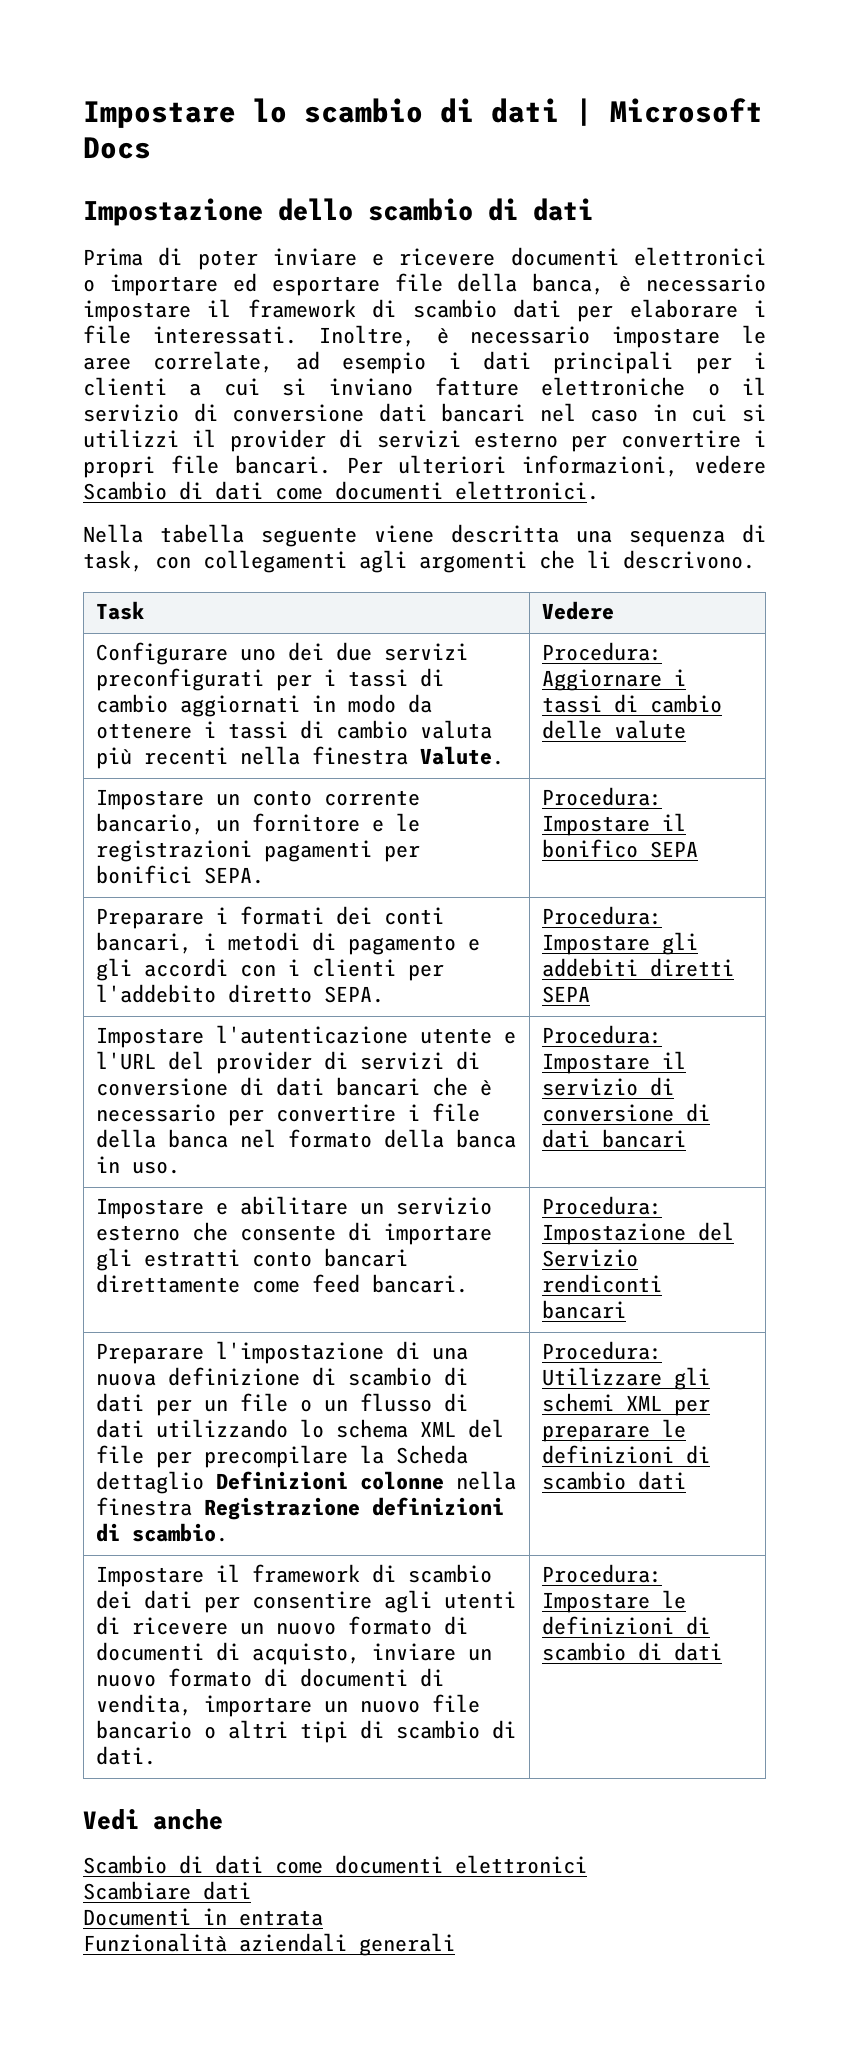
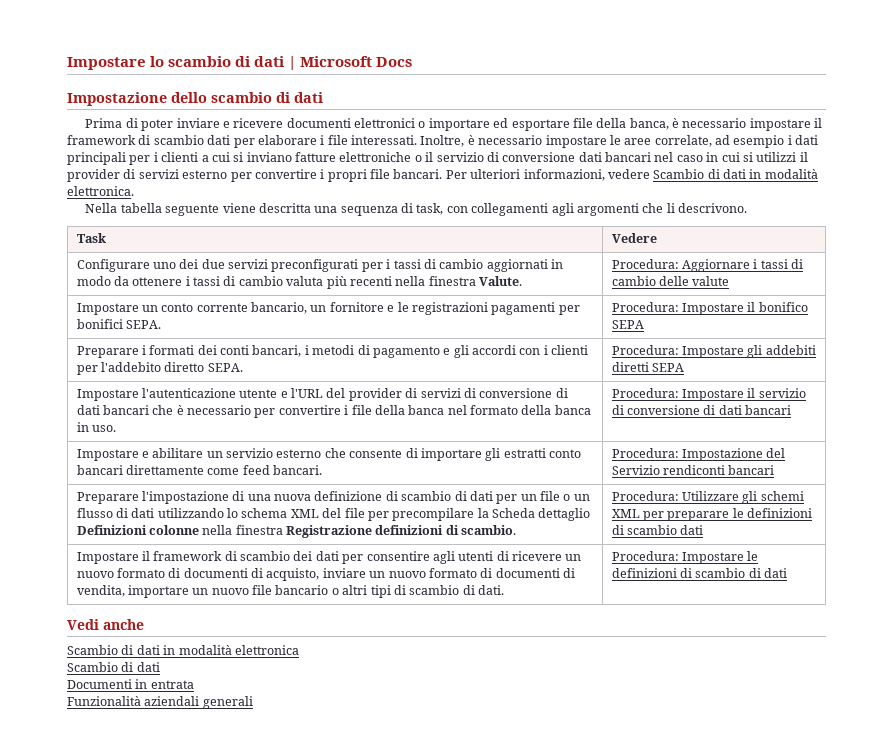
[275,481,599,500] come documenti elettronici. -> [749,169,818,179] [67,186,134,196] in modalità elettronica.
[275,1855,587,1874] [83,1881,191,1900] come documenti elettronici // Scambiare -> [163,645,299,655] [67,662,134,672] in modalità elettronica // Scambio di

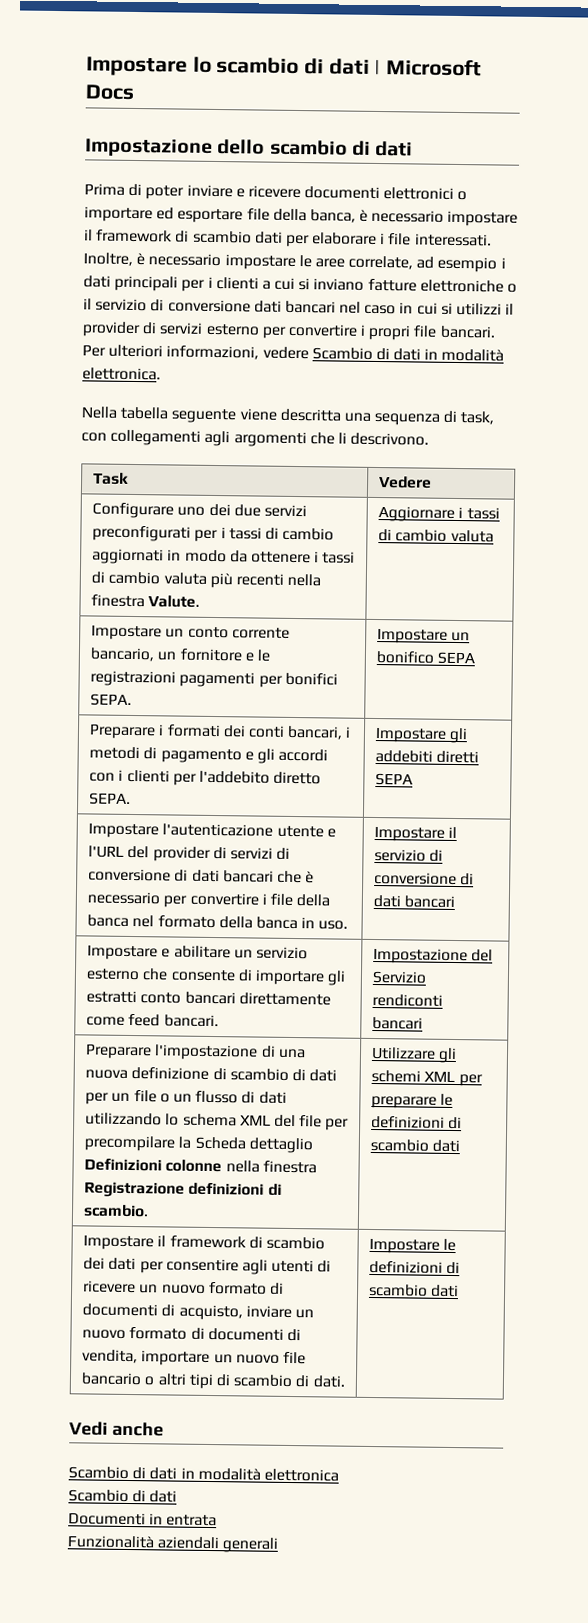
[611,259,679,269] Procedura: -> (201, 601) none
[658,276,730,286] delle valute -> [450,529,494,543] valuta
[611,302,756,315] Procedura: Impostare il -> [377,628,471,644] Impostare un
[611,345,679,355] Procedura: -> (132, 798) none
[611,388,679,398] Procedura: -> (349, 925) none
[611,448,679,458] Procedura: -> (219, 1021) none
[611,491,679,501] Procedura: -> (150, 1211) none
[611,551,679,561] Procedura: -> (346, 1381) none
[748,568,761,578] di -> (429, 1290) none

